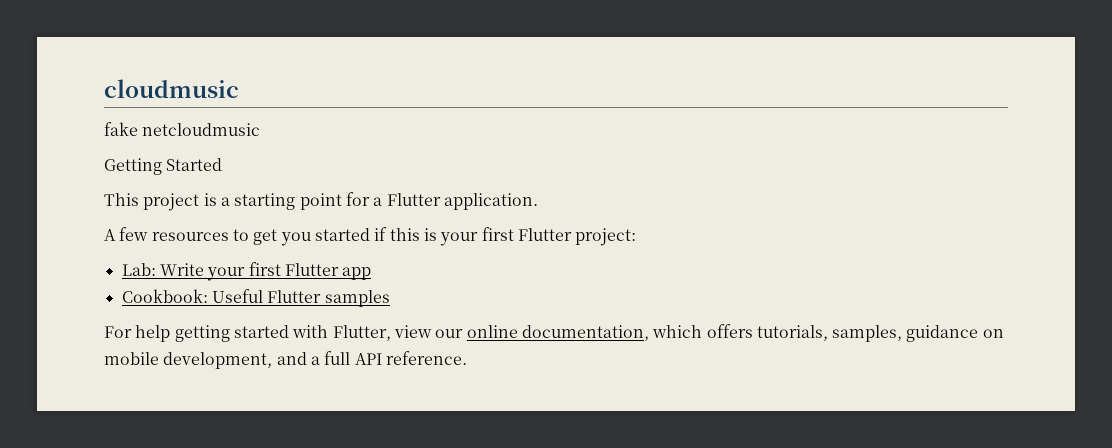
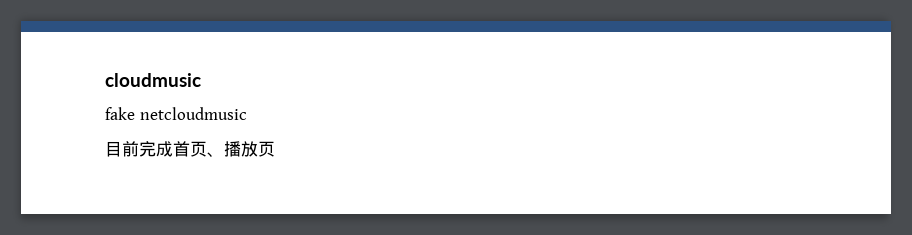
[104,158,223,175] [104,192,538,211] [104,227,637,246] [121,262,372,281] [121,289,390,307] [104,324,1004,342] [104,351,467,369] Getting Started // This project is a starting point for a Flutter application. // A few resources to get you started if this is your first Flutter project: // Lab: Write your first Flutter app // Cookbook: Useful Flutter samples // For help getting started with Flutter, view our online documentation, which offers tutorials, samples, guidance on mobile development, and a full API reference. -> [105,141,275,157] 目前完成首页、播放页

